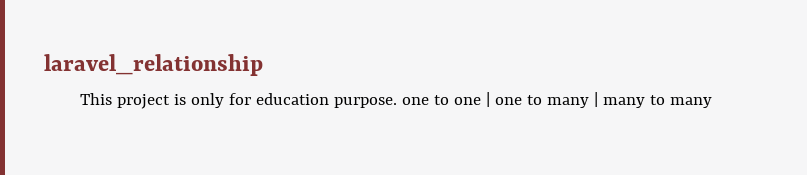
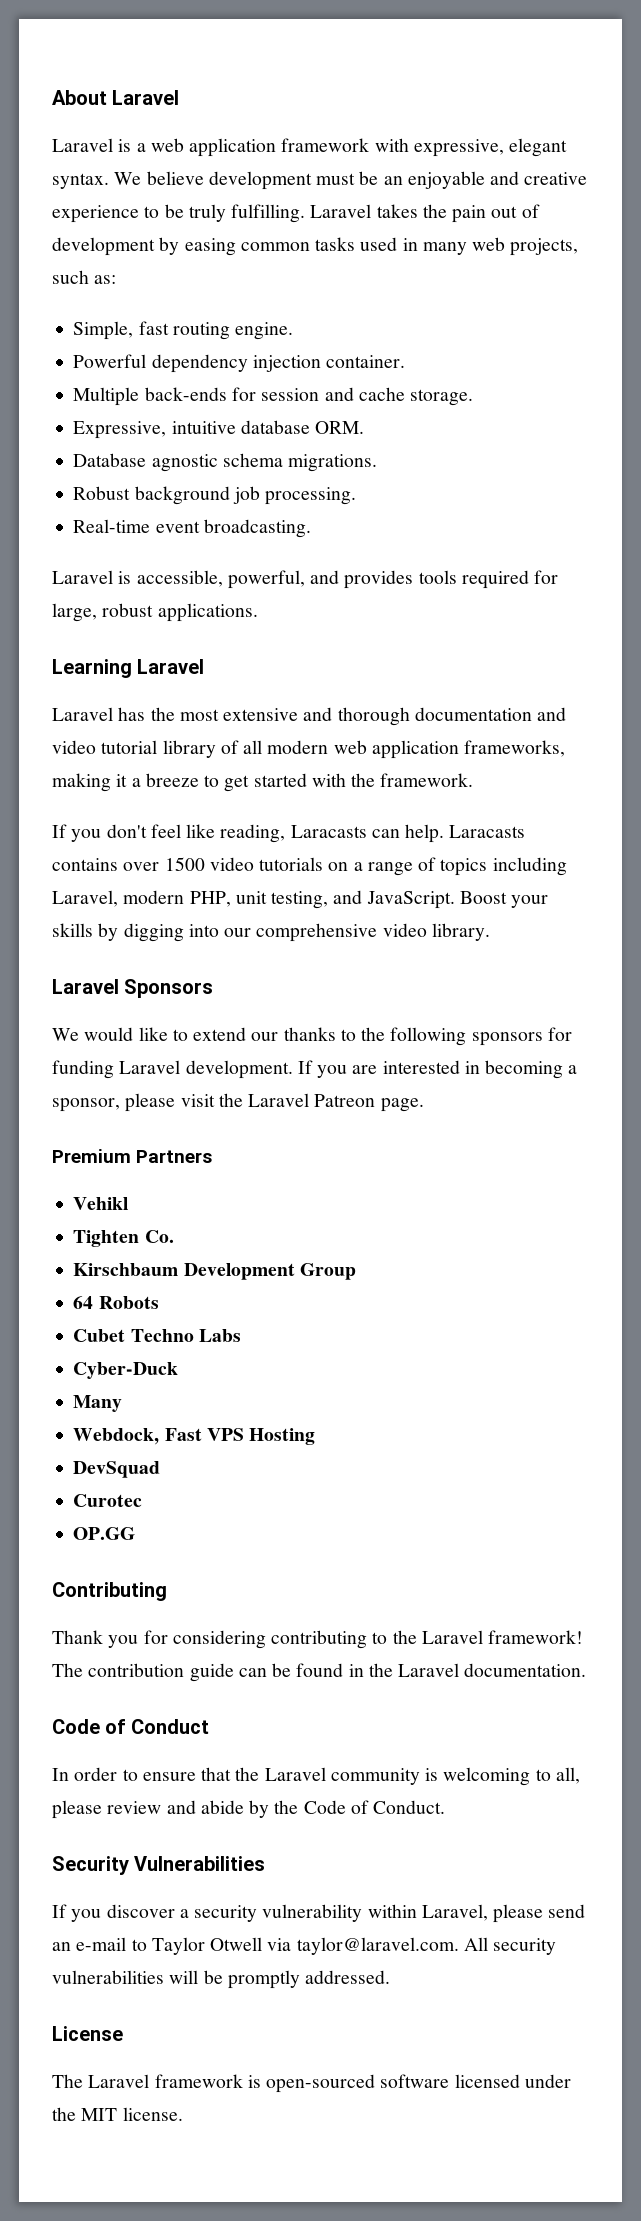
[44,54,263,76] [79,92,712,109] laravel_relationship // This project is only for education purpose. one to one | one to many | many to many -> [52,90,180,105] [52,138,568,157] [52,171,588,190] [52,204,540,223] [52,237,579,256] [52,270,117,284] [73,321,294,340] [73,354,406,373] [73,387,474,406] [73,420,365,439] [73,453,378,472] [73,486,357,505] [73,519,311,538] [52,570,559,589] [52,603,258,622] [52,659,205,678] [52,707,567,726] [52,740,566,759] [52,773,474,792] [52,824,526,843] [52,857,567,876] [52,890,549,909] [52,923,490,942] [52,979,214,998] [52,1027,572,1046] [52,1060,578,1079] [52,1093,424,1112] [52,1149,213,1163] [73,1197,129,1210] [73,1230,174,1247] [73,1263,356,1280] [73,1296,159,1309] [73,1329,241,1342] [73,1362,179,1379] [73,1395,123,1412] [73,1428,316,1445] [73,1461,161,1478] [73,1494,143,1507] [73,1527,136,1540] [52,1582,167,1601] [52,1630,584,1649] [52,1663,587,1682] [52,1719,209,1734] [52,1767,580,1786] [52,1800,446,1819] [52,1856,266,1875] [52,1904,586,1923] [52,1937,557,1955] [52,1970,391,1989] [52,2026,123,2041] [52,2074,571,2093] [52,2107,183,2121] About Laravel // Laravel is a web application framework with expressive, elegant syntax. We believe development must be an enjoyable and creative experience to be truly fulfilling. Laravel takes the pain out of development by easing common tasks used in many web projects, such as: // Simple, fast routing engine. // Powerful dependency injection container. // Multiple back-ends for session and cache storage. // Expressive, intuitive database ORM. // Database agnostic schema migrations. // Robust background job processing. // Real-time event broadcasting. // Laravel is accessible, powerful, and provides tools required for large, robust applications. // Learning Laravel // Laravel has the most extensive and thorough documentation and video tutorial library of all modern web application frameworks, making it a breeze to get started with the framework. // If you don't feel like reading, Laracasts can help. Laracasts contains over 1500 video tutorials on a range of topics including Laravel, modern PHP, unit testing, and JavaScript. Boost your skills by digging into our comprehensive video library. // Laravel Sponsors // We would like to extend our thanks to the following sponsors for funding Laravel development. If you are interested in becoming a sponsor, please visit the Laravel Patreon page. // Premium Partners // Vehikl // Tighten Co. // Kirschbaum Development Group // 64 Robots // Cubet Techno Labs // Cyber-Duck // Many // Webdock, Fast VPS Hosting // DevSquad // Curotec // OP.GG // Contributing // Thank you for considering contributing to the Laravel framework! The contribution guide can be found in the Laravel documentation. // Code of Conduct // In order to ensure that the Laravel community is welcoming to all, please review and abide by the Code of Conduct. // Security Vulnerabilities // If you discover a security vulnerability within Laravel, please send an e-mail to Taylor Otwell via taylor@laravel.com. All security vulnerabilities will be promptly addressed. // License // The Laravel framework is open-sourced software licensed under the MIT license.

